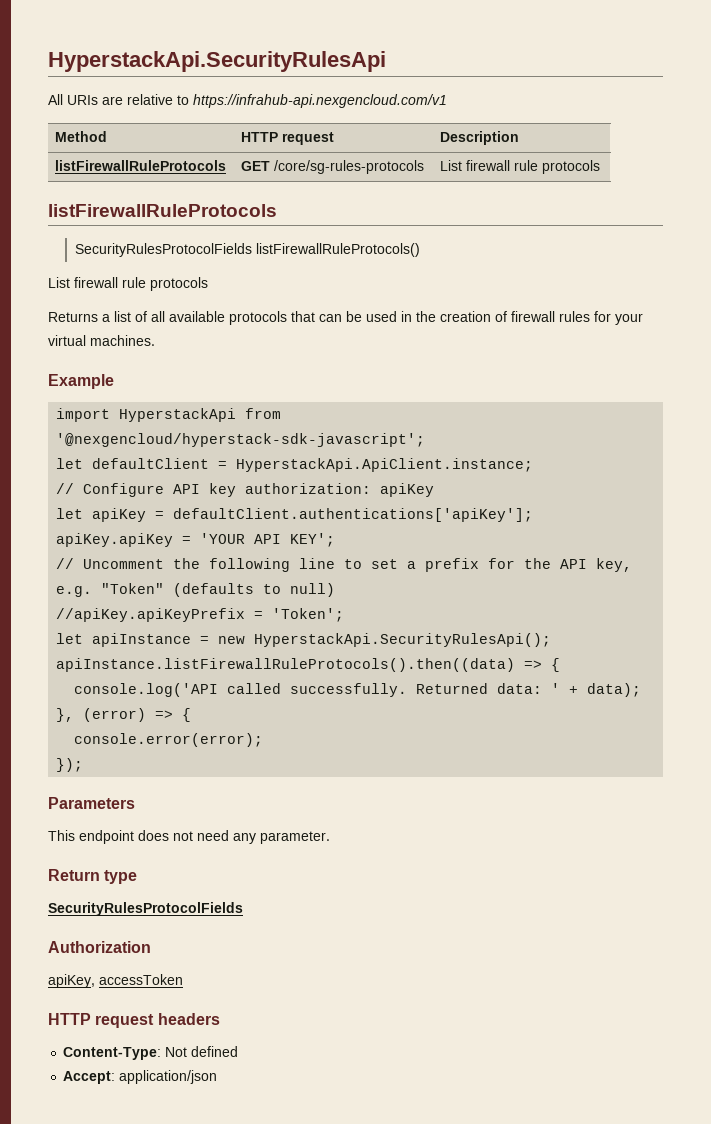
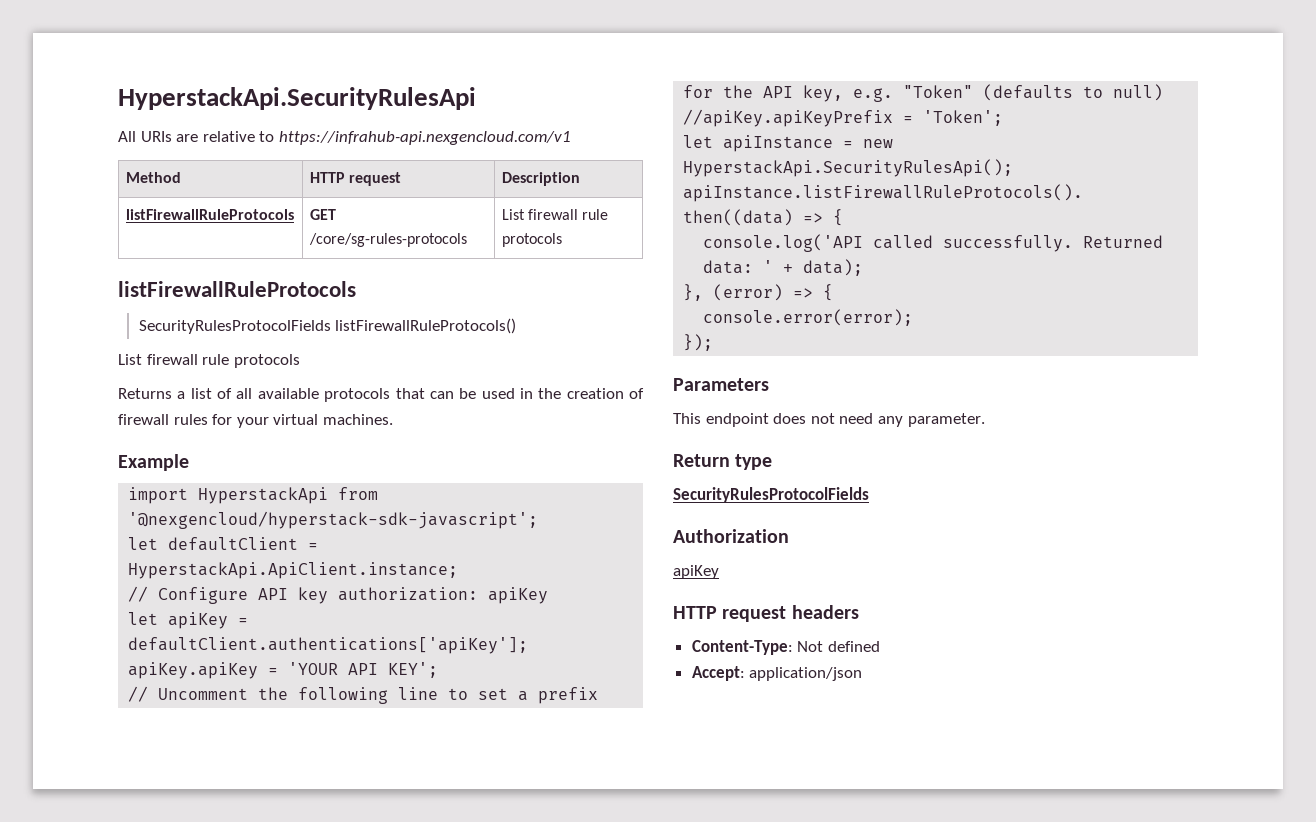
[48,974,183,988] apiKey, accessToken -> [673,565,719,579] apiKey

